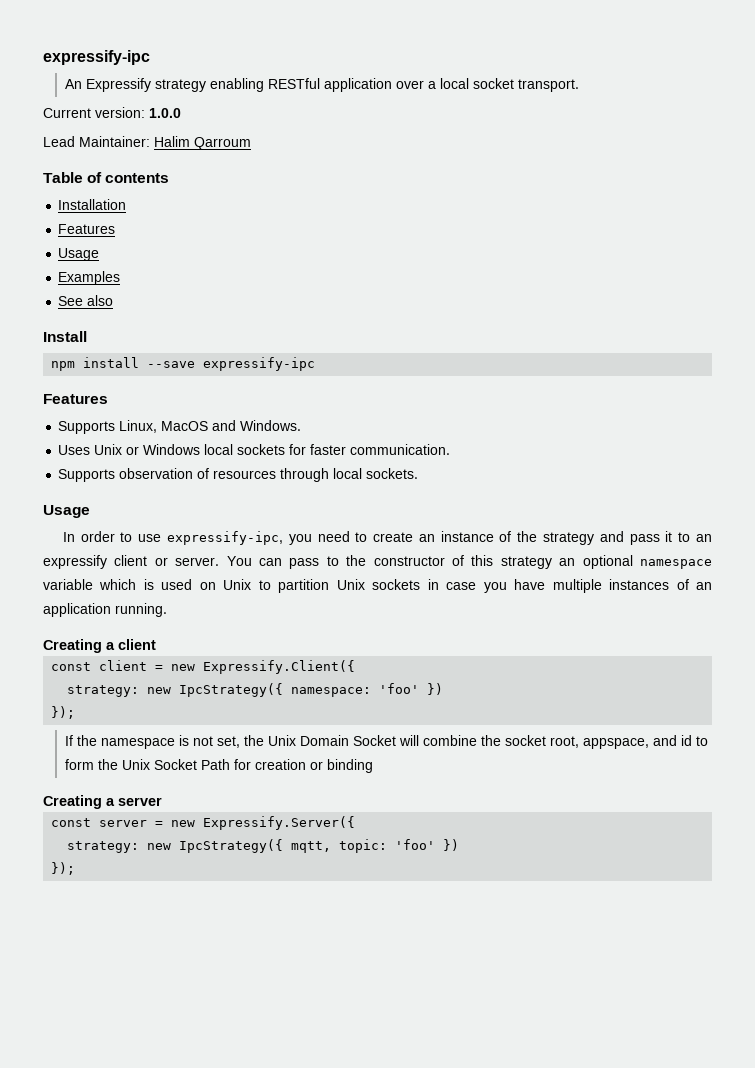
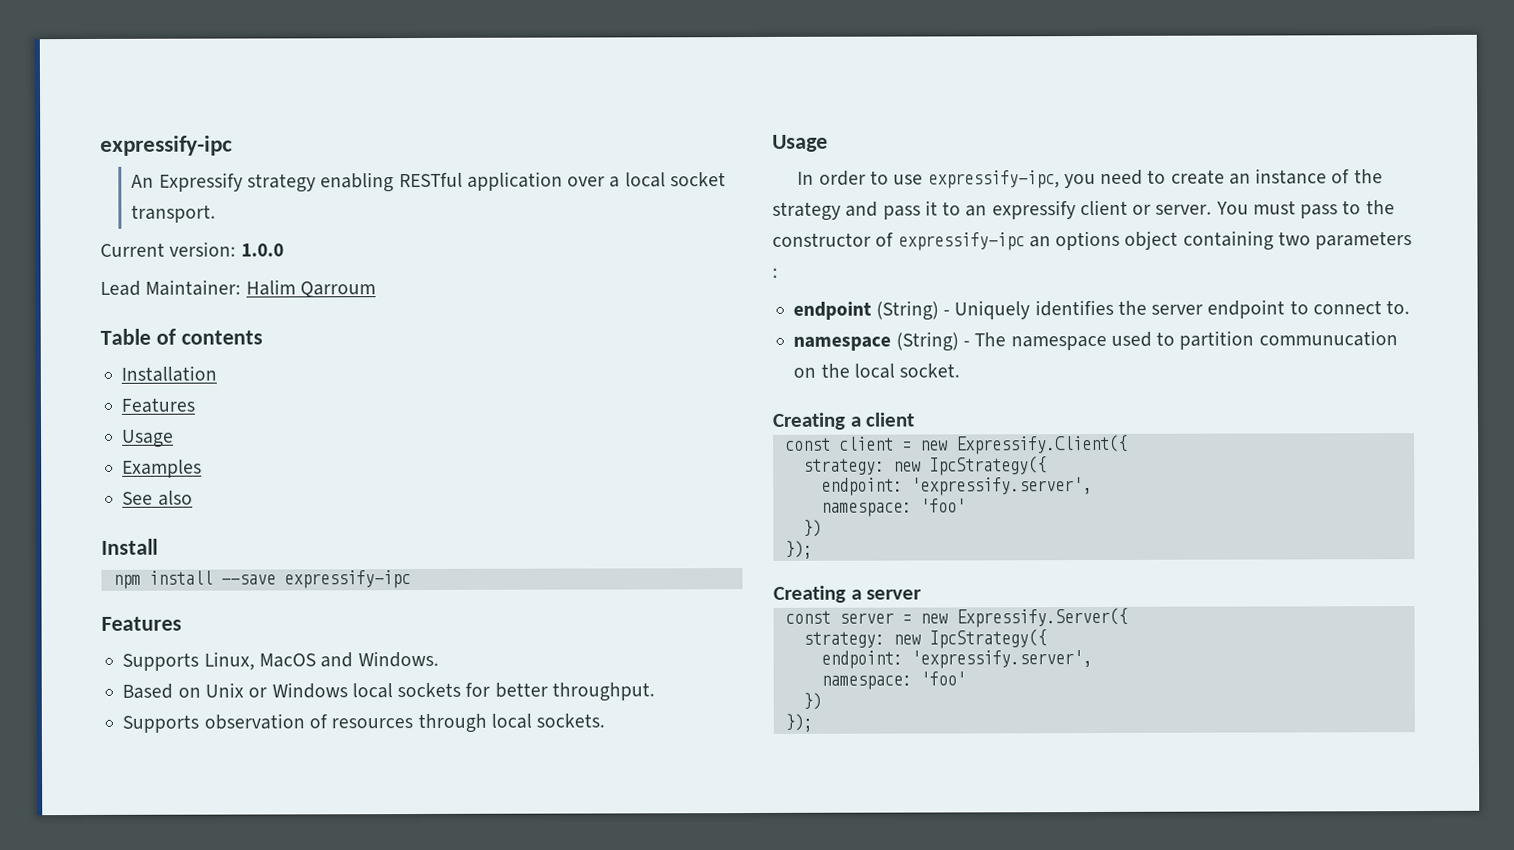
[58,445,91,455] Uses -> [122,683,201,699] Based on
[310,444,451,455] faster communication. -> [494,682,655,702] better throughput.
[259,558,282,566] can -> [1252,200,1296,215] must
[471,555,712,569] [43,579,713,593] [43,603,167,617] this strategy an optional namespace variable which is used on Unix to partition Unix sockets in case you have multiple instances of an application running. -> [897,230,1413,251] [772,267,778,278] [793,299,1411,321] [793,330,1398,352] [793,363,961,379] expressify-ipc an options object containing two parameters : // endpoint (String) - Uniquely identifies the server endpoint to connect to. // namespace (String) - The namespace used to partition communucation on the local socket.
[291,683,444,697] [51,706,76,719] [64,735,708,749] [64,759,373,773] namespace: 'foo' }) // }); // If the namespace is not set, the Unix Domain Socket will combine the socket root, appspace, and id to form the Unix Socket Path for creation or binding -> [820,477,1092,496] [820,498,966,517] [802,519,822,537] [784,540,813,559] // endpoint: 'expressify.server', // namespace: 'foo' // }) // });
[291,839,436,853] mqtt, topic: 'foo' -> [820,650,1092,669] [820,671,966,690] // endpoint: 'expressify.server', // namespace: 'foo' //

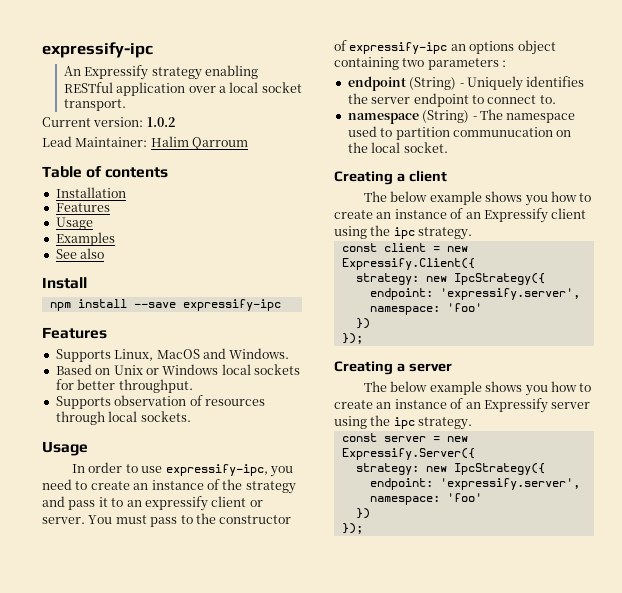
[240,243,284,257] 1.0.0 -> [146,117,175,127] 1.0.2
(916, 419) none -> [364,191,592,206] [334,208,587,223] [334,225,473,240] // The below example shows you how to create an instance of an Expressify client using the ipc strategy.
(923, 594) none -> [364,381,592,396] [334,398,591,413] [334,415,473,430] // The below example shows you how to create an instance of an Expressify server using the ipc strategy.

